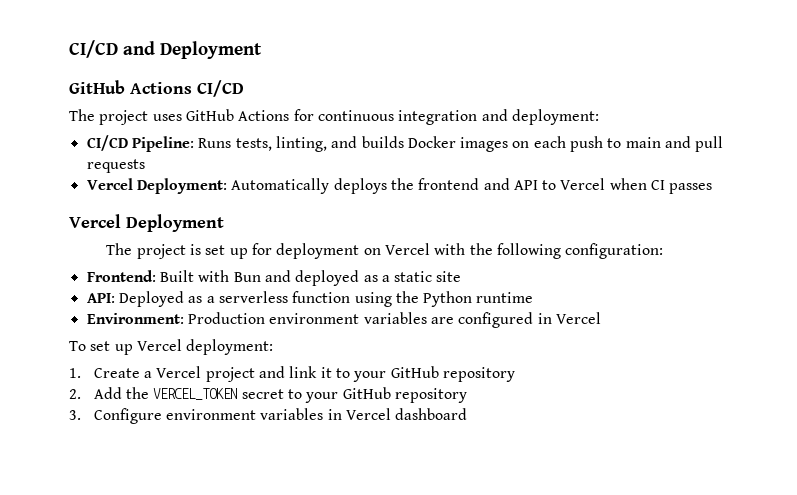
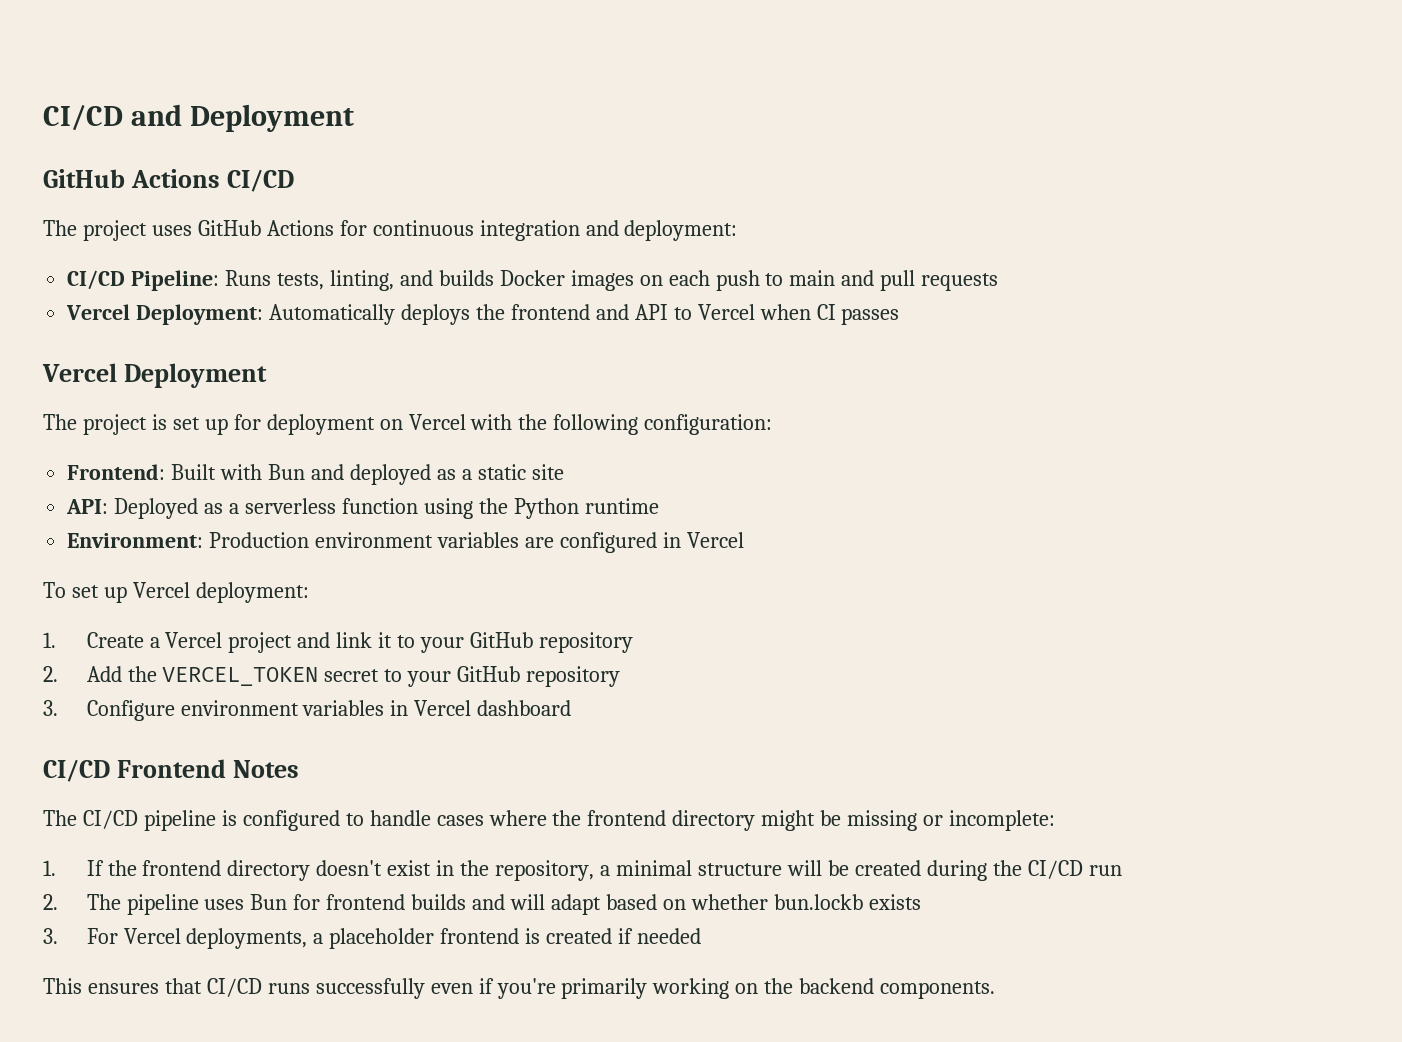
(468, 414) none -> [43,759,299,782] [43,810,1056,831] [43,860,1122,881] [43,894,921,915] [43,928,702,949] [43,978,996,999] // CI/CD Frontend Notes // The CI/CD pipeline is configured to handle cases where the frontend directory might be missing or incomplete: // 1. If the frontend directory doesn't exist in the repository, a minimal structure will be created during the CI/CD run // 2. The pipeline uses Bun for frontend builds and will adapt based on whether bun.lockb exists // 3. For Vercel deployments, a placeholder frontend is created if needed // This ensures that CI/CD runs successfully even if you're primarily working on the backend components.

